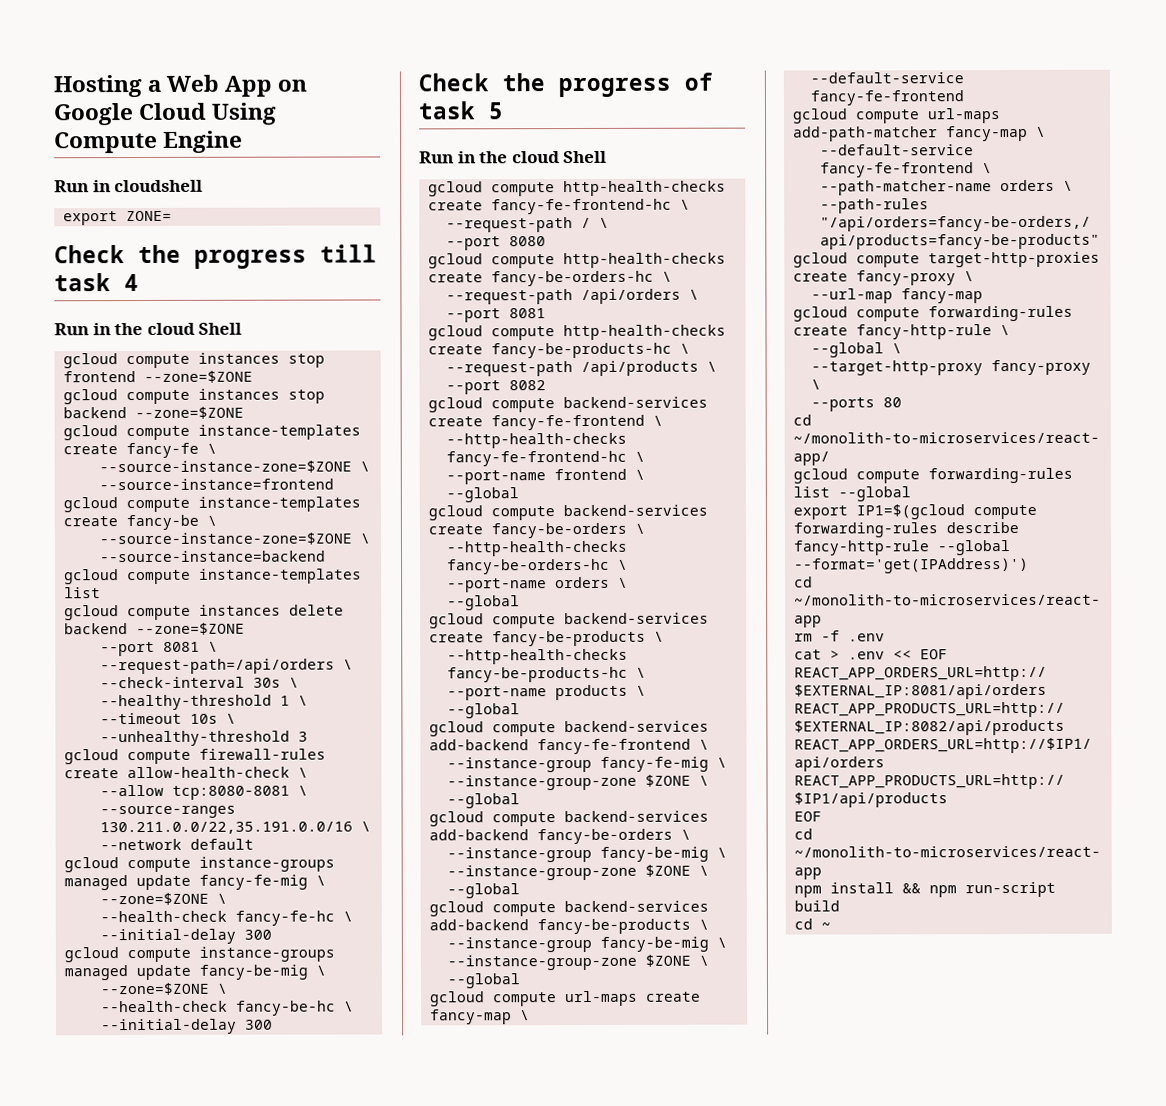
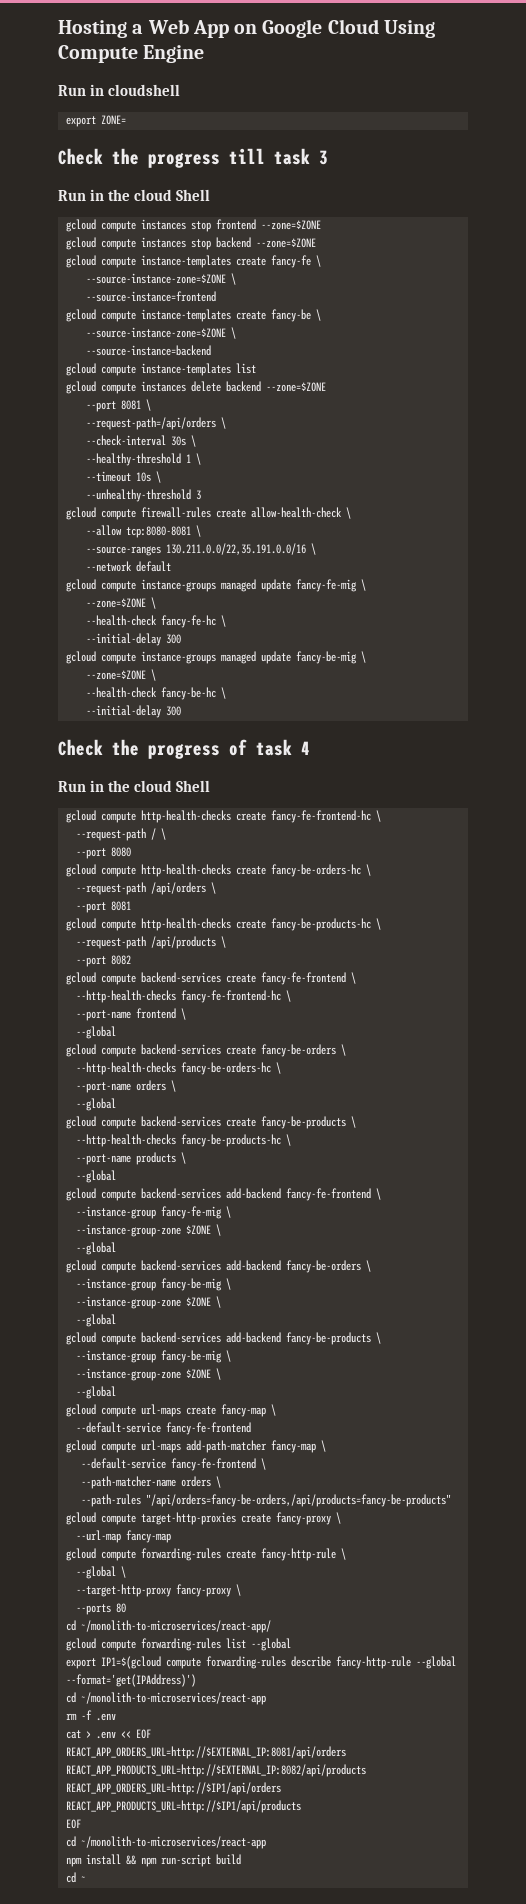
[124,274,139,292] 4 -> [319,150,328,165] 3
[488,102,504,120] 5 -> [301,741,310,755] 4

